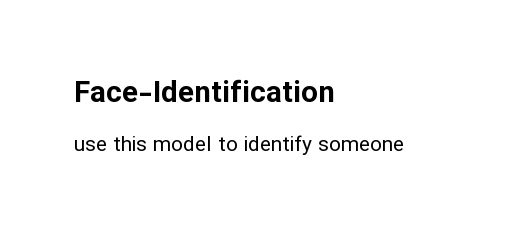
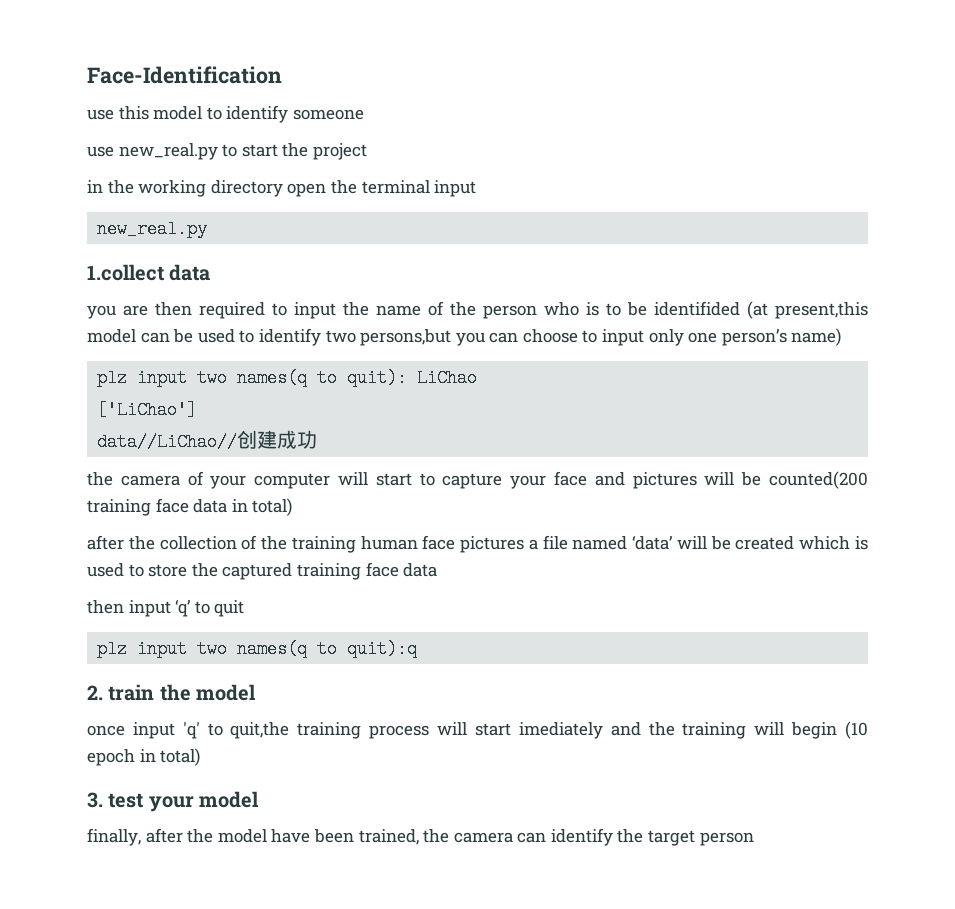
(404, 145) none -> [87,143,367,160] [87,180,477,197] [97,220,208,238] [87,264,211,281] [87,301,868,319] [87,328,842,346] [97,369,478,387] [97,401,198,419] [97,430,318,451] [87,471,868,489] [87,498,293,516] [87,535,868,553] [87,562,438,580] [87,599,245,617] [97,640,418,658] [87,684,257,701] [87,721,869,739] [87,748,201,766] [87,791,260,812] [87,828,754,846] // use new_real.py to start the project // in the working directory open the terminal input // new_real.py // 1.collect data // you are then required to input the name of the person who is to be identifided (at present,this model can be used to identify two persons,but you can choose to input only one person’s name) // plz input two names(q to quit): LiChao // ['LiChao'] // data//LiChao//创建成功 // the camera of your computer will start to capture your face and pictures will be counted(200 training face data in total) // after the collection of the training human face pictures a file named ‘data’ will be created which is used to store the captured training face data // then input ‘q’ to quit // plz input two names(q to quit):q // 2. train the model // once input 'q' to quit,the training process will start imediately and the training will begin (10 epoch in total) // 3. test your model // finally, after the model have been trained, the camera can identify the target person

